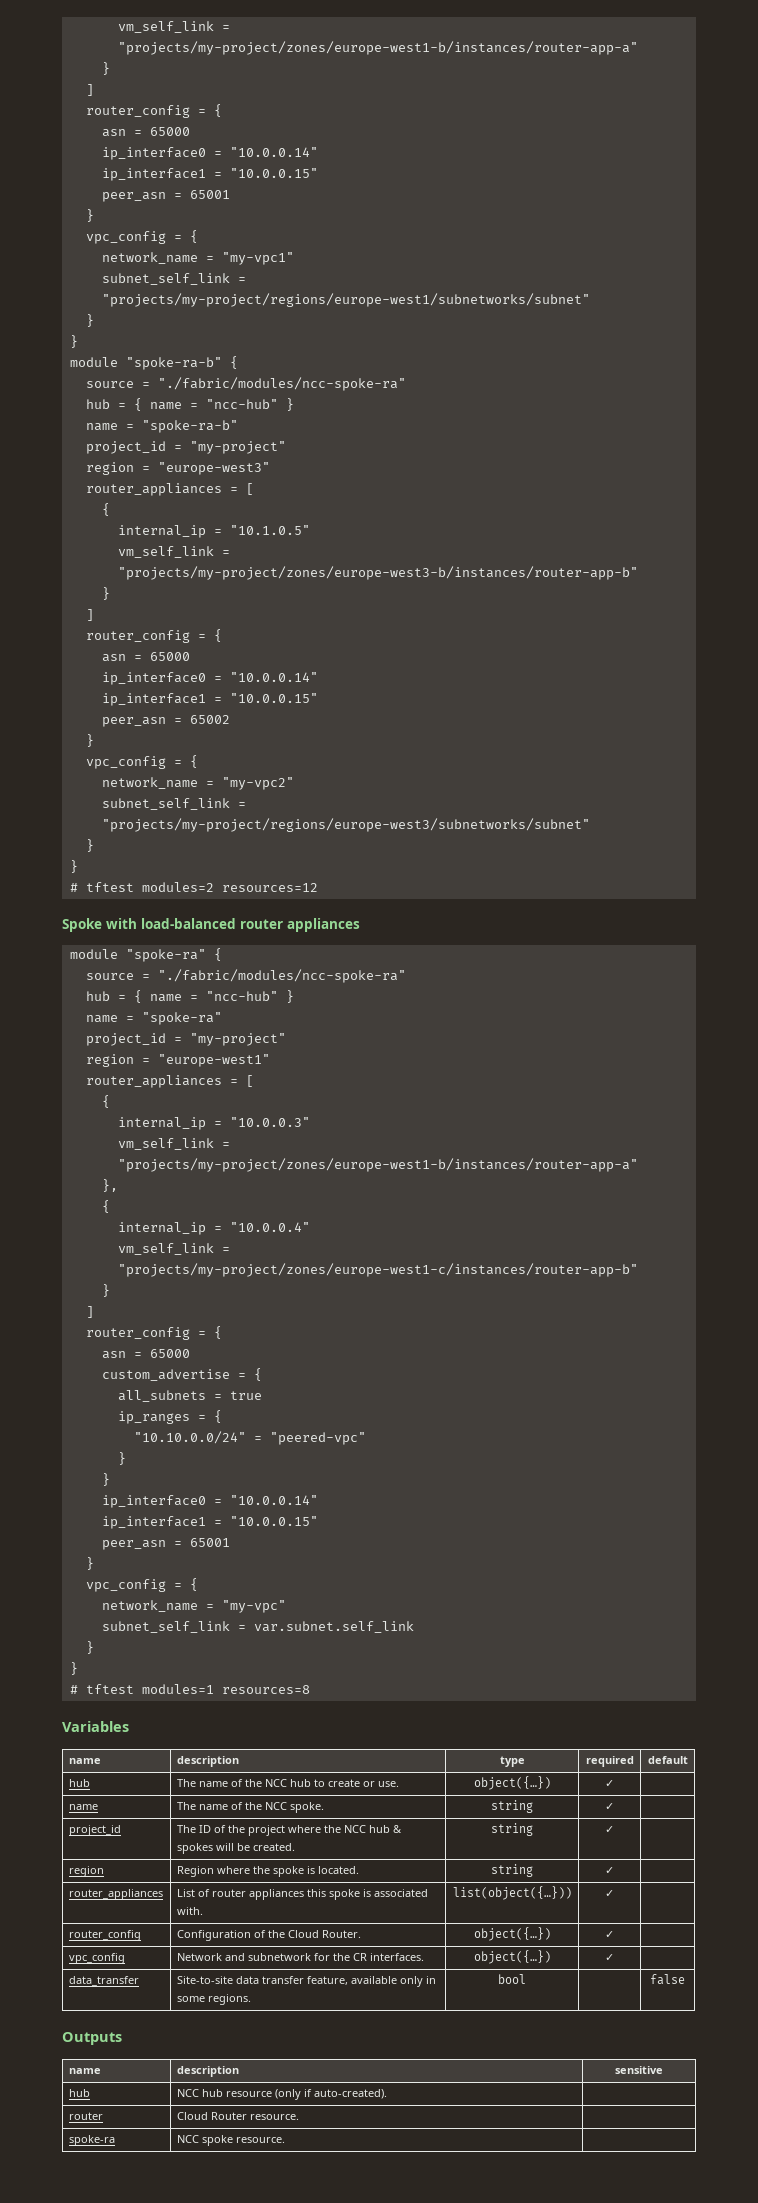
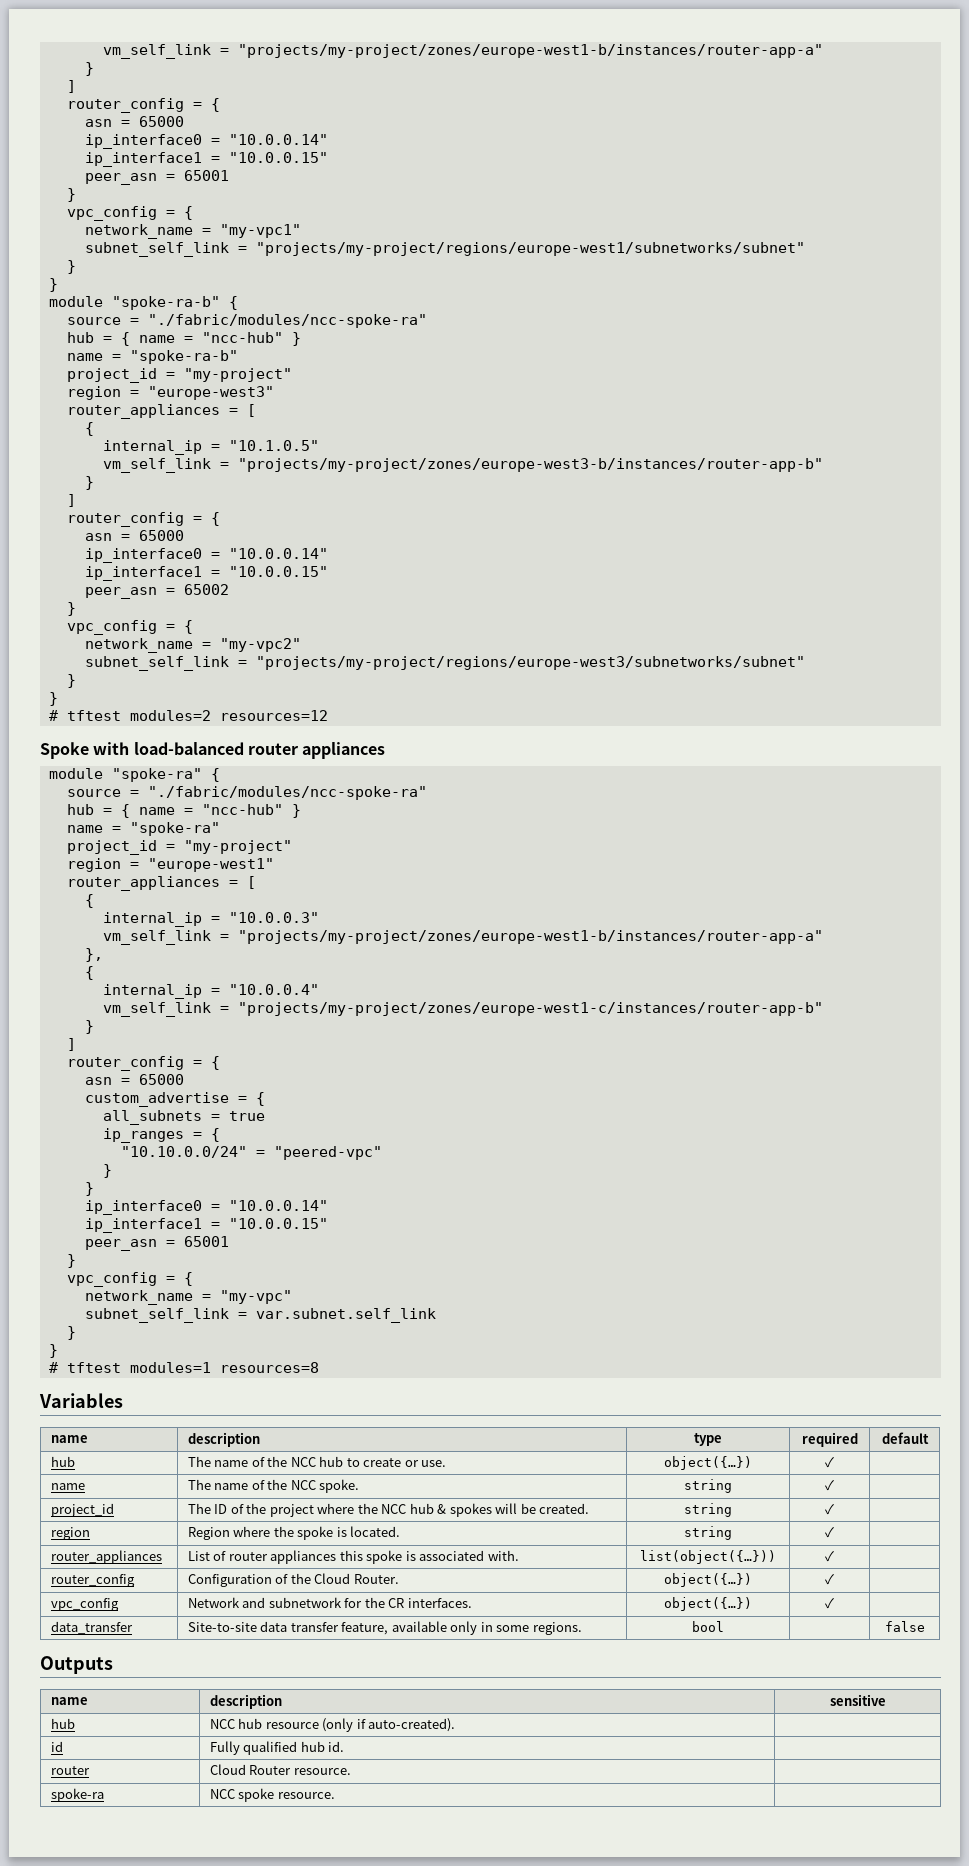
(387, 2094) none -> [50,1741,63,1752] [209,1741,345,1755] // id | Fully qualified hub id. |

